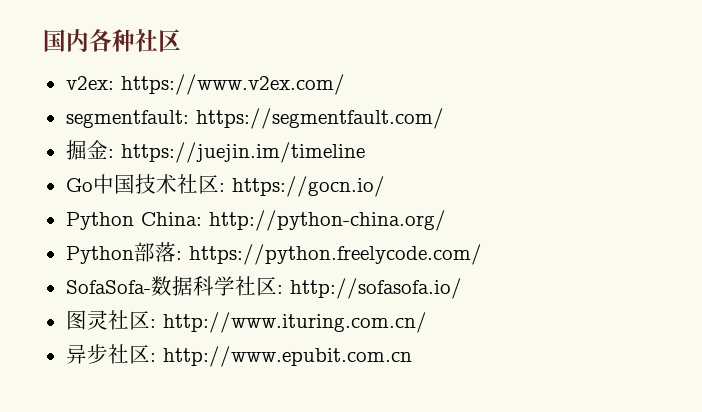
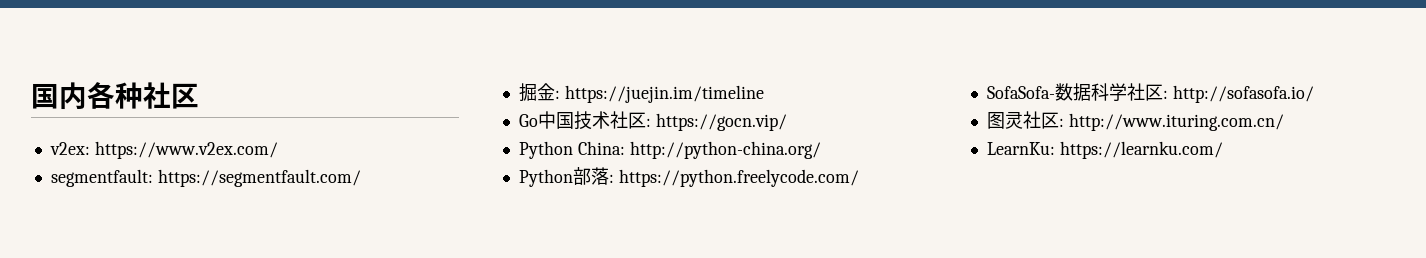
[231,176,385,197] https://gocn.io/ -> [655,113,787,131] https://gocn.vip/
[65,344,412,367] 异步社区: http://www.epubit.com.cn -> [986,141,1223,159] LearnKu: https://learnku.com/

